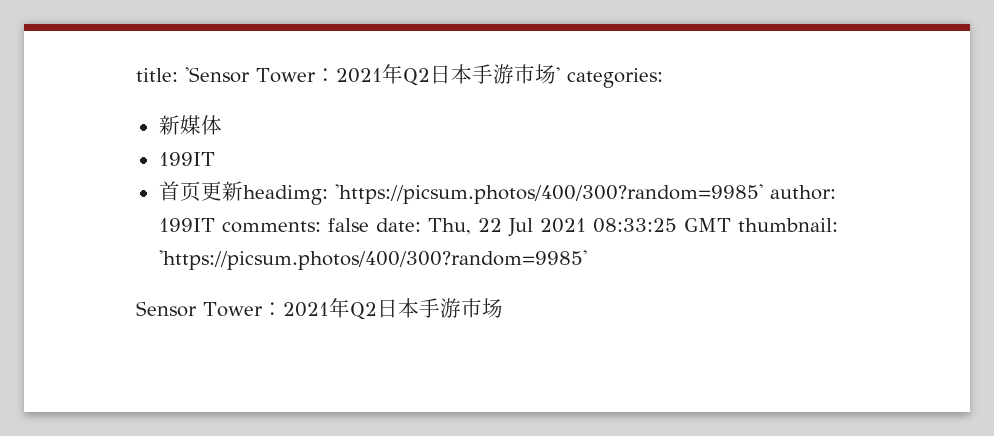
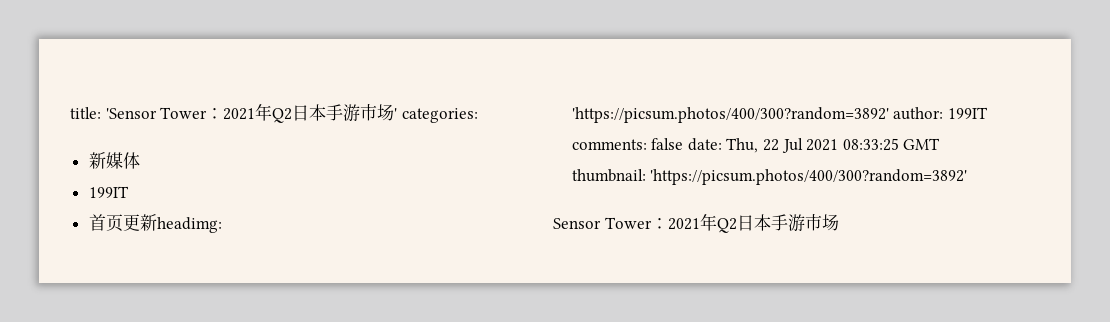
[334,184,763,204] 'https://picsum.photos/400/300?random=9985' -> [571,107,889,123] 'https://picsum.photos/400/300?random=3892'
[158,250,587,270] 'https://picsum.photos/400/300?random=9985' -> [650,169,968,185] 'https://picsum.photos/400/300?random=3892'

